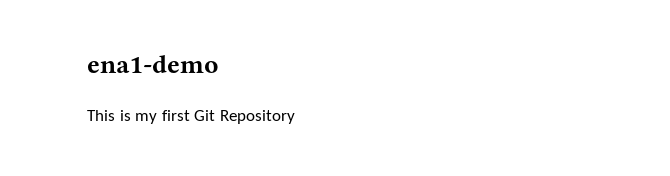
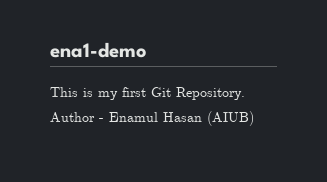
[219,110,295,124] Repository -> [176,87,245,100] [50,111,254,126] Repository. // Author - Enamul Hasan (AIUB)

